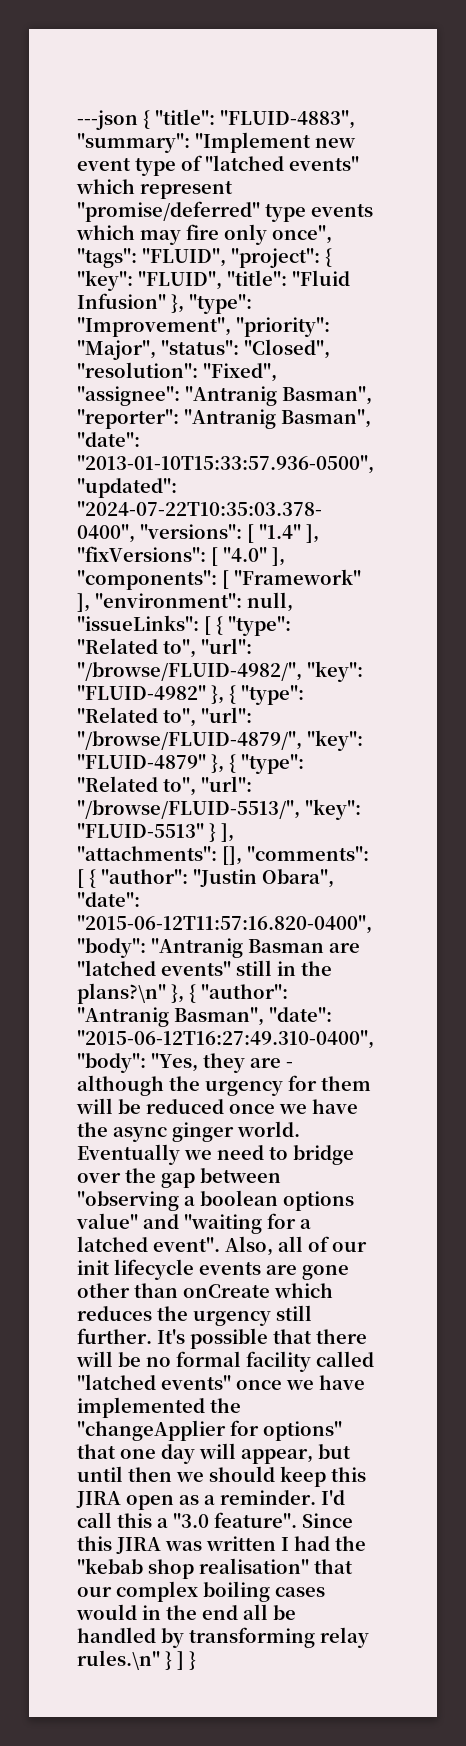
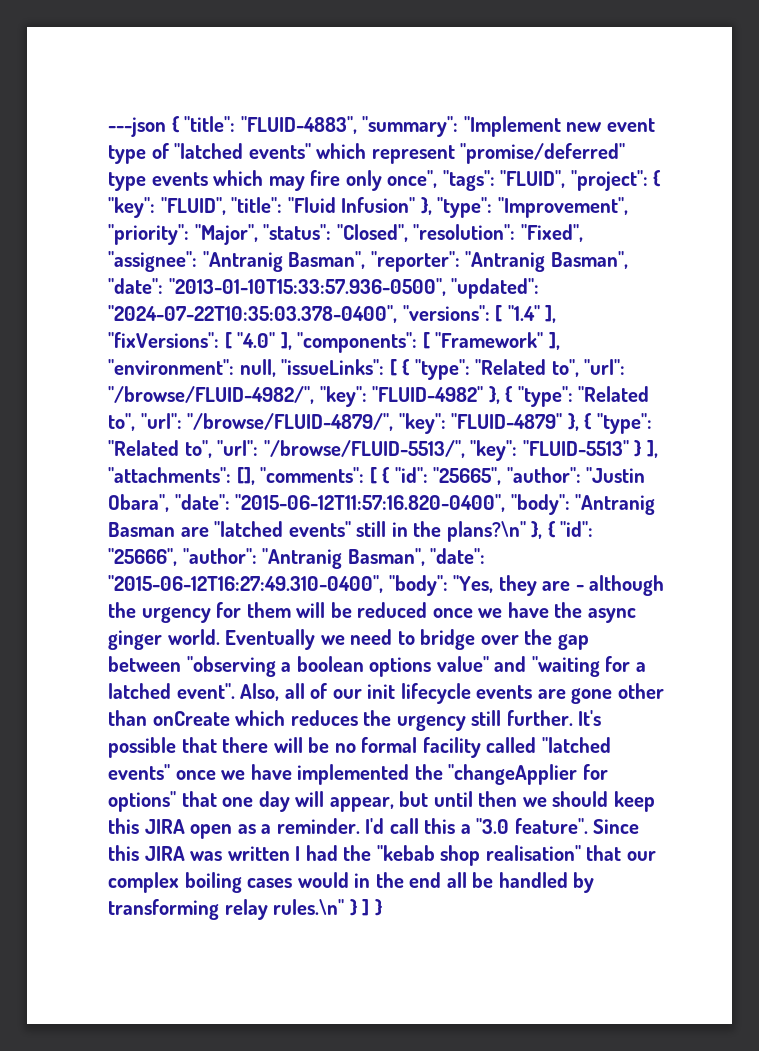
(96, 878) none -> [394,467,502,485] "id": "25665",
(196, 993) none -> [560,521,594,537] [108,548,177,566] "id": "25666",

